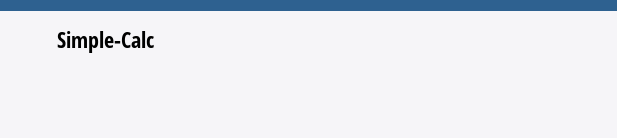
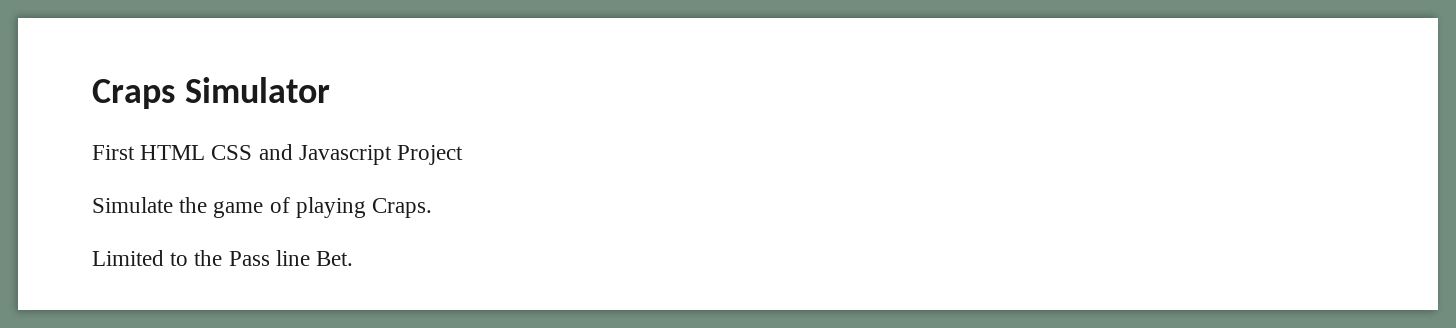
[57,31,154,53] Simple-Calc -> [92,77,330,109] [92,144,464,165] [92,197,433,218] [92,250,354,266] Craps Simulator // First HTML CSS and Javascript Project // Simulate the game of playing Craps. // Limited to the Pass line Bet.

